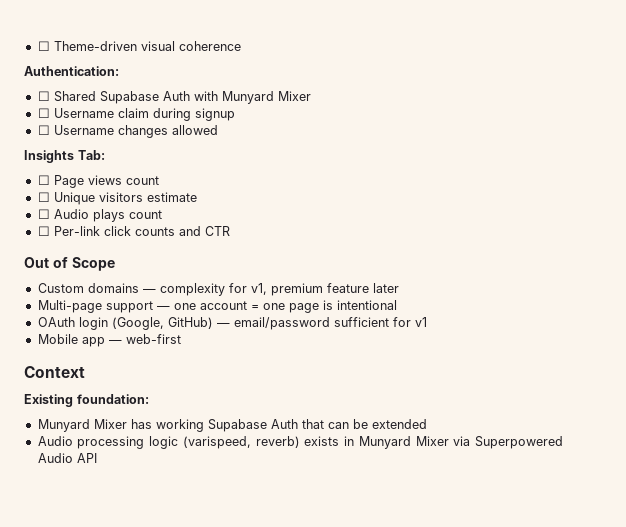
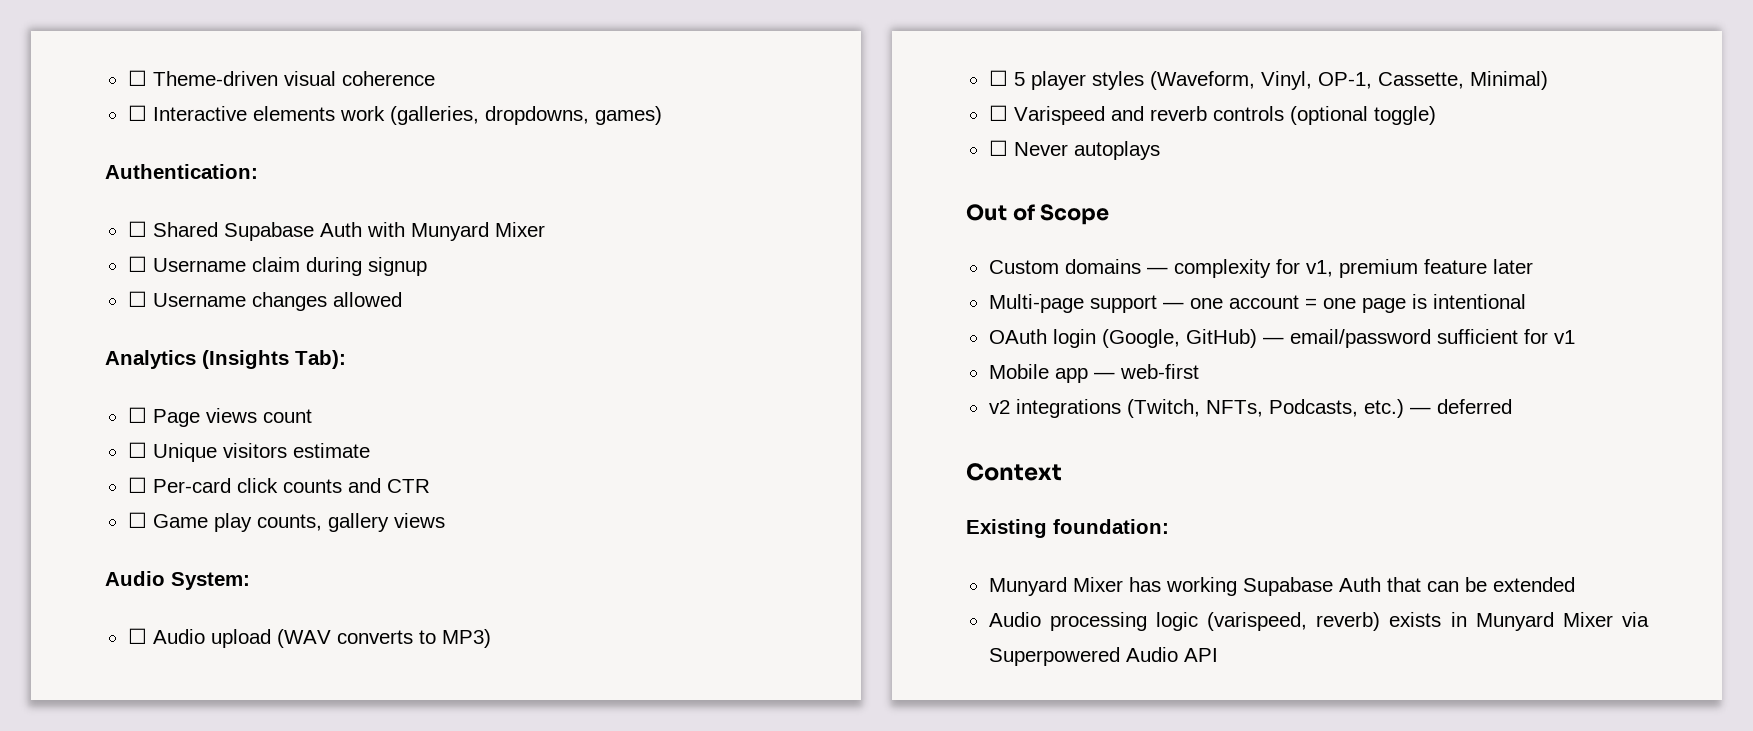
(241, 46) none -> [127,105,662,125] // ☐ Interactive elements work (galleries, dropdowns, games)
[24,150,105,163] Insights Tab: -> [105,350,346,369] Analytics (Insights Tab):
[53,209,162,222] [37,226,100,236] Audio plays count // ☐ Per-link -> [152,478,231,493] Per-card
(230, 231) none -> [127,512,445,532] [105,571,250,590] [127,628,491,648] [988,70,1548,90] [988,105,1436,125] [988,140,1160,160] // ☐ Game play counts, gallery views // Audio System: // ☐ Audio upload (WAV converts to MP3) // ☐ 5 player styles (Waveform, Vinyl, OP-1, Cassette, Minimal) // ☐ Varispeed and reverb controls (optional toggle) // ☐ Never autoplays
(181, 339) none -> [988,399,1512,418] // v2 integrations (Twitch, NFTs, Podcasts, etc.) — deferred

